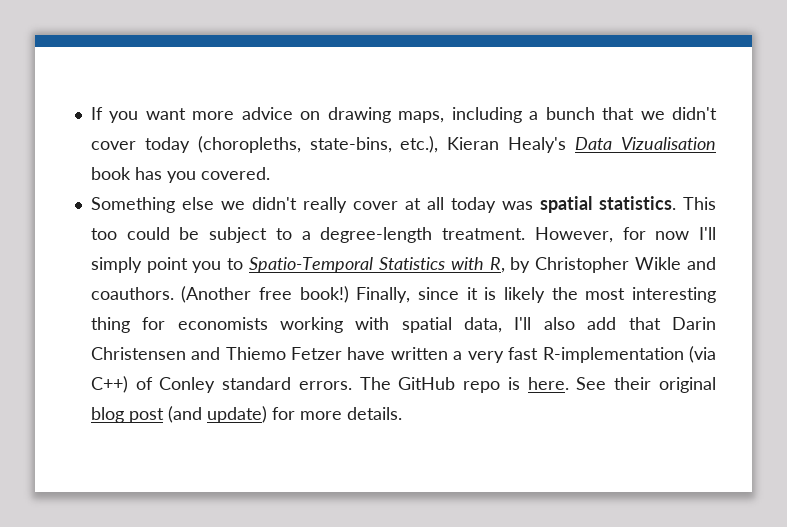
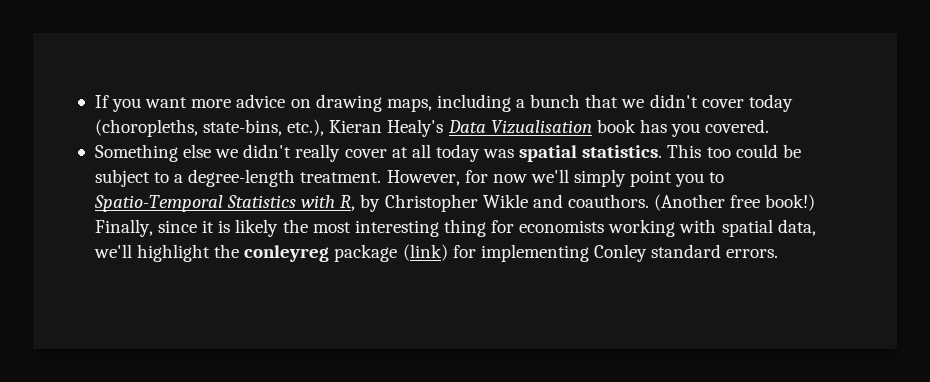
[699,227,716,240] I'll -> [530,169,569,183] we'll
[514,317,716,330] [90,346,717,363] [90,376,716,393] [90,406,402,423] I'll also add that Darin Christensen and Thiemo Fetzer have written a very fast R-implementation (via C++) of Conley standard errors. The GitHub repo is here. See their original blog post (and update) for more details. -> [93,244,779,262] we'll highlight the conleyreg package (link) for implementing Conley standard errors.

